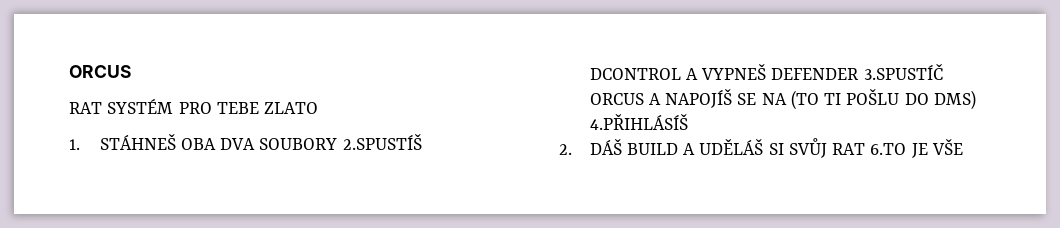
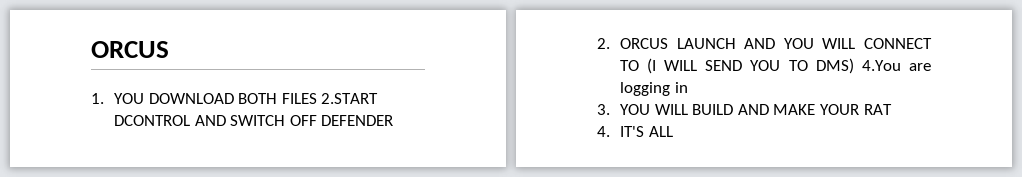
[69,98,319,114] [69,134,422,150] [589,64,943,80] [589,89,976,110] [589,114,688,130] [559,138,963,158] RAT SYSTÉM PRO TEBE ZLATO // 1. STÁHNEŠ OBA DVA SOUBORY 2.SPUSTÍŠ DCONTROL A VYPNEŠ DEFENDER 3.SPUSTÍČ ORCUS A NAPOJÍŠ SE NA (TO TI POŠLU DO DMS) 4.PŘIHLÁSÍŠ // 2. DÁŠ BUILD A UDĚLÁŠ SI SVŮJ RAT 6.TO JE VŠE -> [91,93,379,104] [113,115,394,126] [597,38,932,49] [619,58,931,74] [619,82,688,96] [597,104,892,115] [597,126,673,137] 1. YOU DOWNLOAD BOTH FILES 2.START DCONTROL AND SWITCH OFF DEFENDER // 2. ORCUS LAUNCH AND YOU WILL CONNECT TO (I WILL SEND YOU TO DMS) 4.You are logging in // 3. YOU WILL BUILD AND MAKE YOUR RAT // 4. IT'S ALL

